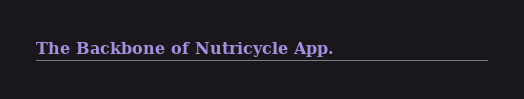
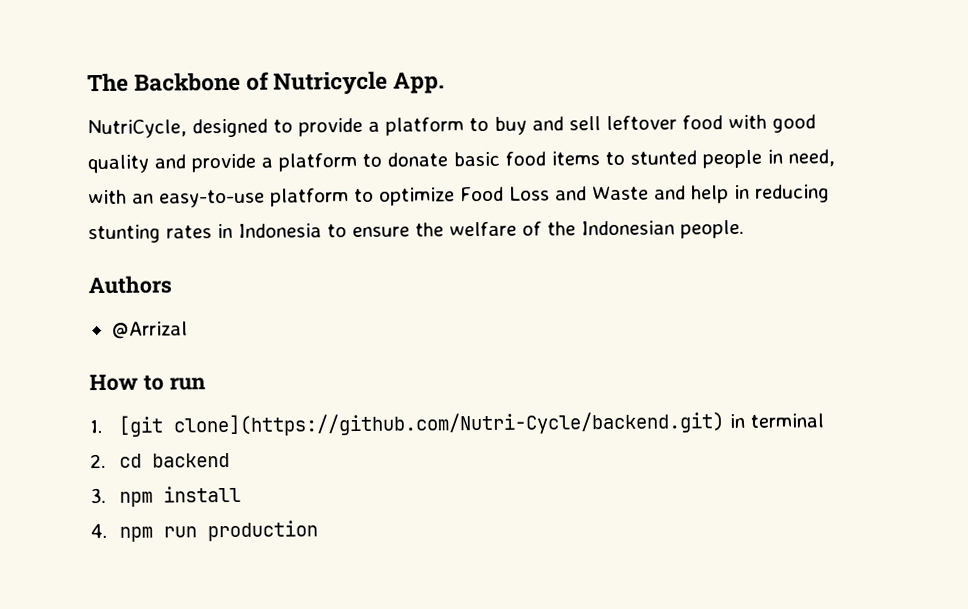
(334, 49) none -> [87,114,816,139] [87,149,835,174] [88,184,830,208] [88,219,744,244] [88,275,172,295] [111,321,188,339] [89,373,206,392] [89,411,824,437] [90,453,230,469] [90,485,241,507] [90,520,318,542] // NutriCycle, designed to provide a platform to buy and sell leftover food with good quality and provide a platform to donate basic food items to stunted people in need, with an easy-to-use platform to optimize Food Loss and Waste and help in reducing stunting rates in Indonesia to ensure the welfare of the Indonesian people. // Authors // @Arrizal // How to run // 1. [git clone](https://github.com/Nutri-Cycle/backend.git) in terminal // 2. cd backend // 3. npm install // 4. npm run production

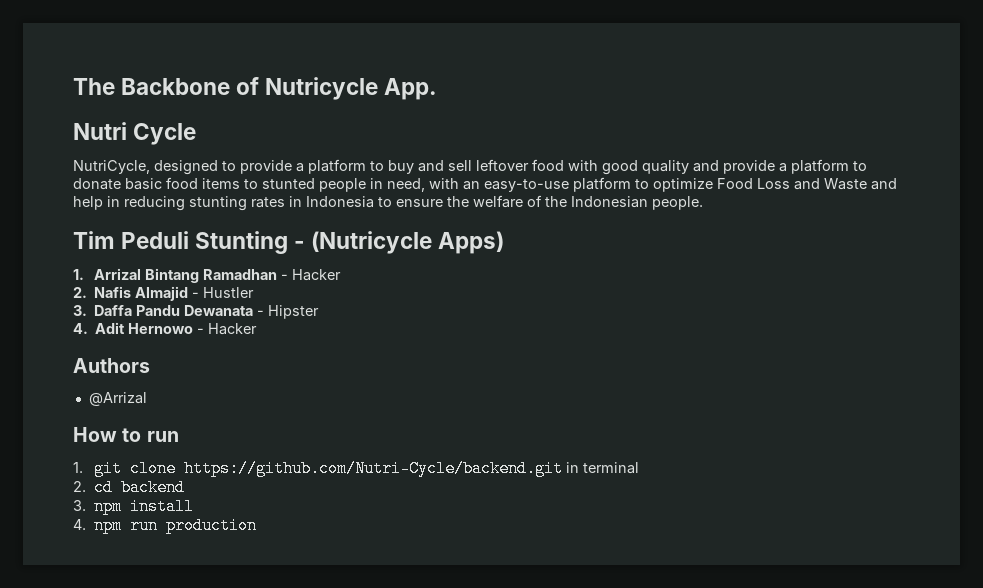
(446, 83) none -> [73,122,197,145] // Nutri Cycle
(744, 229) none -> [73,231,505,254] [73,268,342,283] [73,286,255,301] [73,305,320,319] [73,322,258,335] // Tim Peduli Stunting - (Nutricycle Apps) // 1. Arrizal Bintang Ramadhan - Hacker // 2. Nafis Almajid - Hustler // 3. Daffa Pandu Dewanata - Hipster // 4. Adit Hernowo - Hacker
[117,411,725,437] [git clone](https://github.com/Nutri-Cycle/backend.git) -> [94,460,564,477] git clone https://github.com/Nutri-Cycle/backend.git

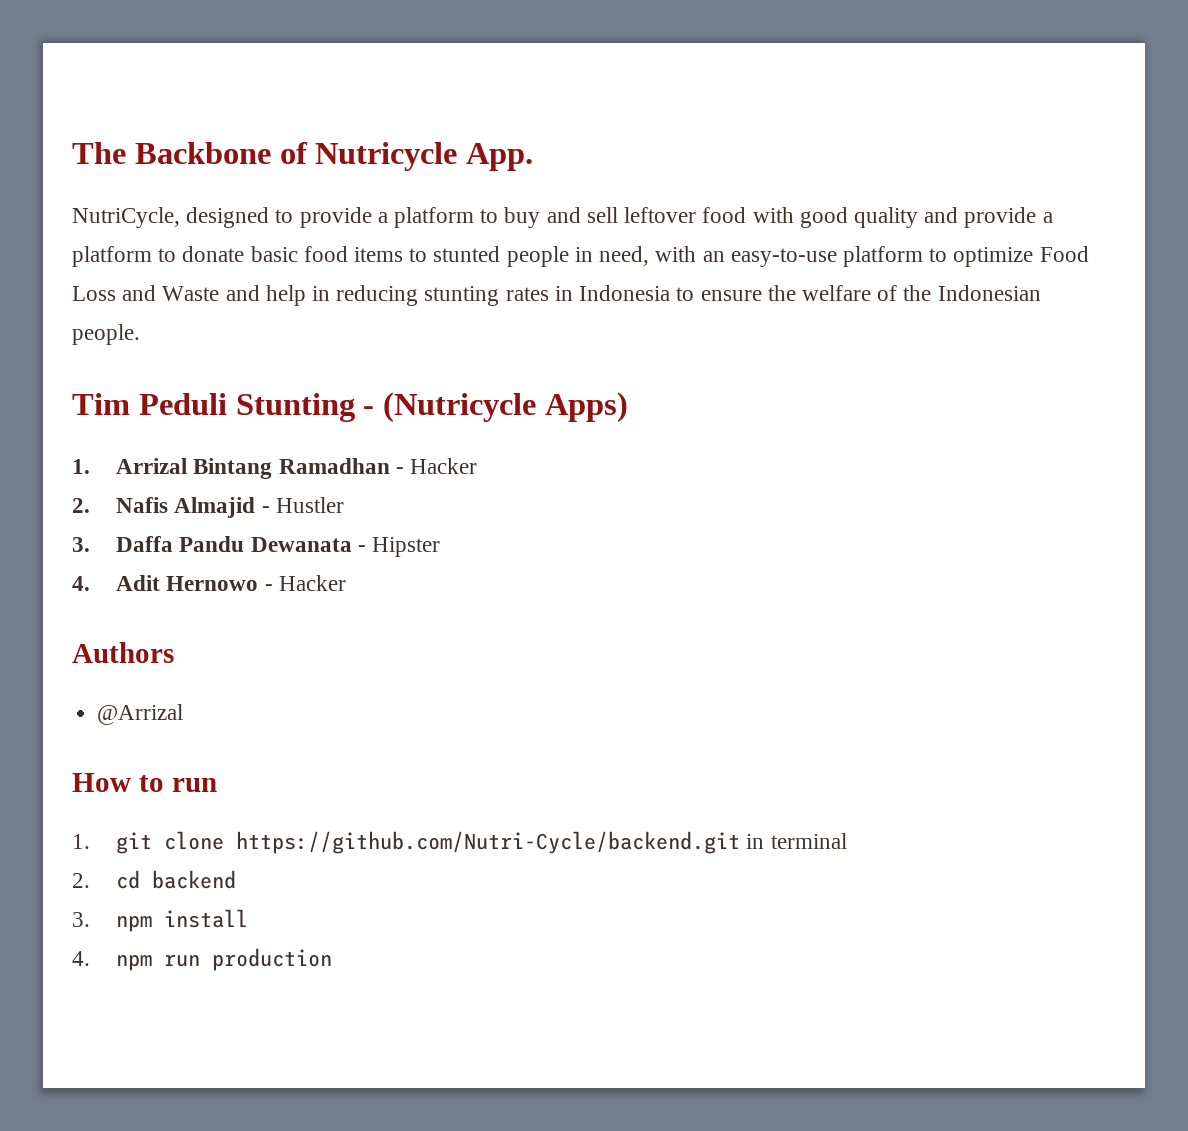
[73,122,197,145] // Nutri Cycle -> (534, 157) none

